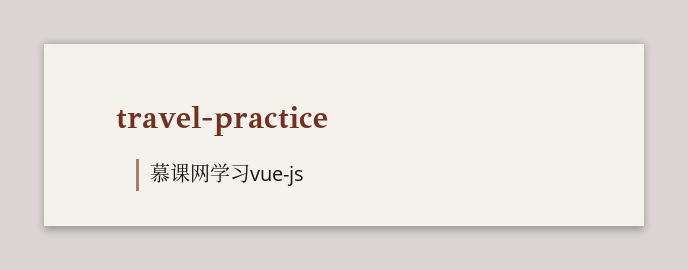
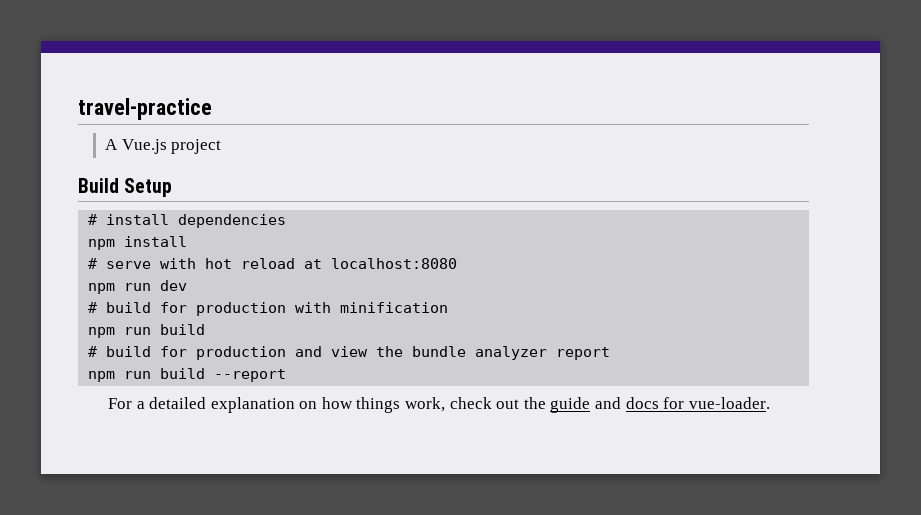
[150,163,305,186] 慕课网学习vue-js -> [104,139,222,154] [78,178,173,197] [88,214,287,228] [88,236,188,250] [88,258,458,269] [88,280,188,294] [88,302,449,316] [88,324,206,338] [88,346,611,360] [88,368,287,382] [107,397,770,413] A Vue.js project // Build Setup // # install dependencies // npm install // # serve with hot reload at localhost:8080 // npm run dev // # build for production with minification // npm run build // # build for production and view the bundle analyzer report // npm run build --report // For a detailed explanation on how things work, check out the guide and docs for vue-loader.

